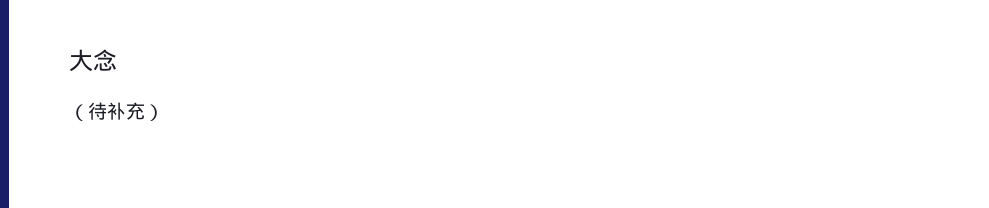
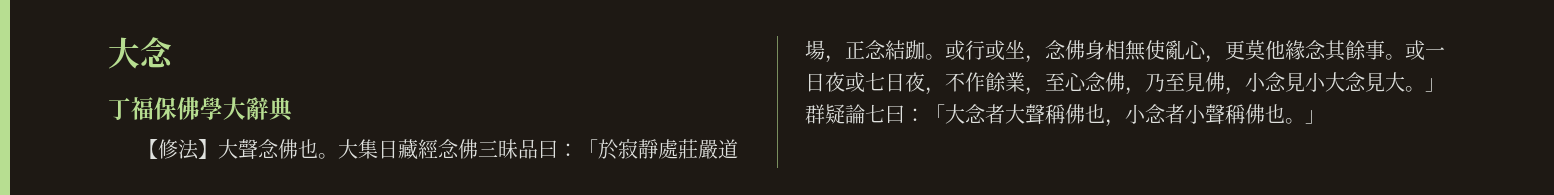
[69,102,164,121] （待补充） -> [108,97,295,122] [137,139,738,160] [805,40,1445,63] [805,72,1445,95] [805,104,1325,127] 丁福保佛學大辭典 // 【修法】大聲念佛也。大集日藏經念佛三昧品曰：「於寂靜處莊嚴道場，正念結跏。或行或坐，念佛身相無使亂心，更莫他緣念其餘事。或一日夜或七日夜，不作餘業，至心念佛，乃至見佛，小念見小大念見大。」群疑論七曰：「大念者大聲稱佛也，小念者小聲稱佛也。」

